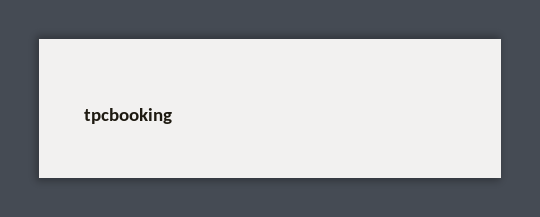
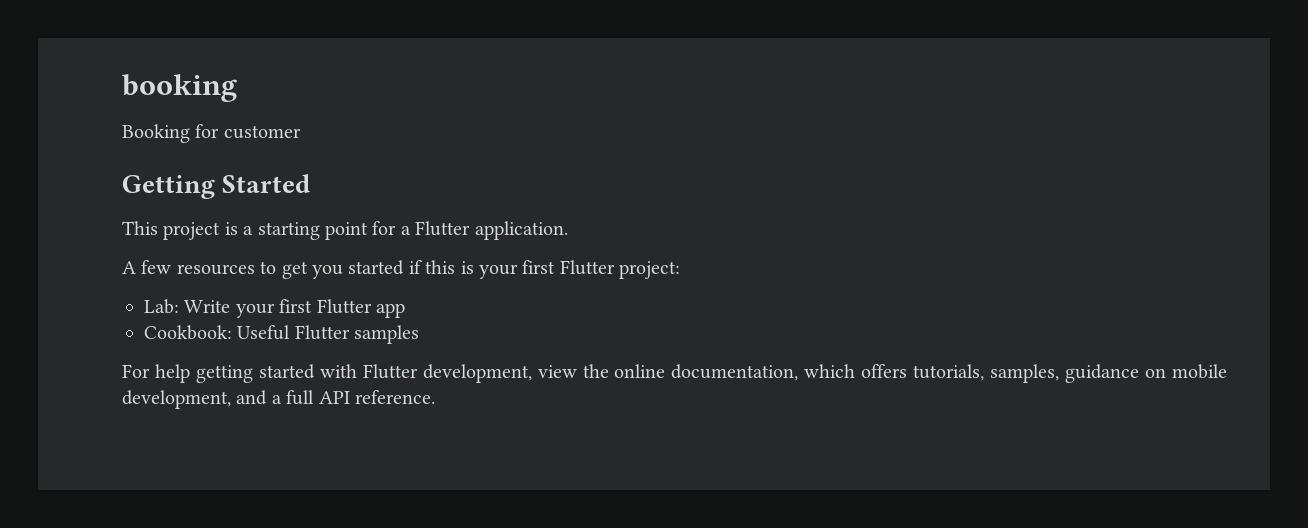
[84,108,172,124] tpcbooking -> [122,74,237,102] [122,124,301,143] [122,174,311,199] [122,221,568,240] [122,260,681,279] [144,299,405,318] [144,325,420,344] [122,364,1228,383] [122,390,435,409] booking // Booking for customer // Getting Started // This project is a starting point for a Flutter application. // A few resources to get you started if this is your first Flutter project: // Lab: Write your first Flutter app // Cookbook: Useful Flutter samples // For help getting started with Flutter development, view the online documentation, which offers tutorials, samples, guidance on mobile development, and a full API reference.

